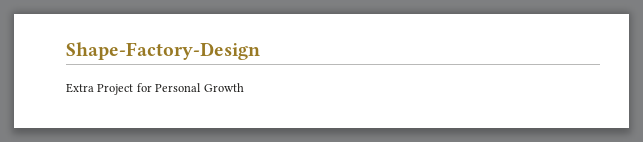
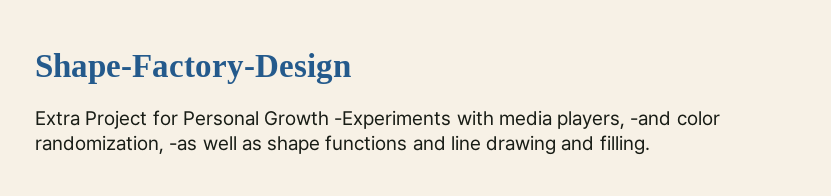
(244, 87) none -> [334,110,720,129] [35,135,650,155] -Experiments with media players, -and color randomization, -as well as shape functions and line drawing and filling.

